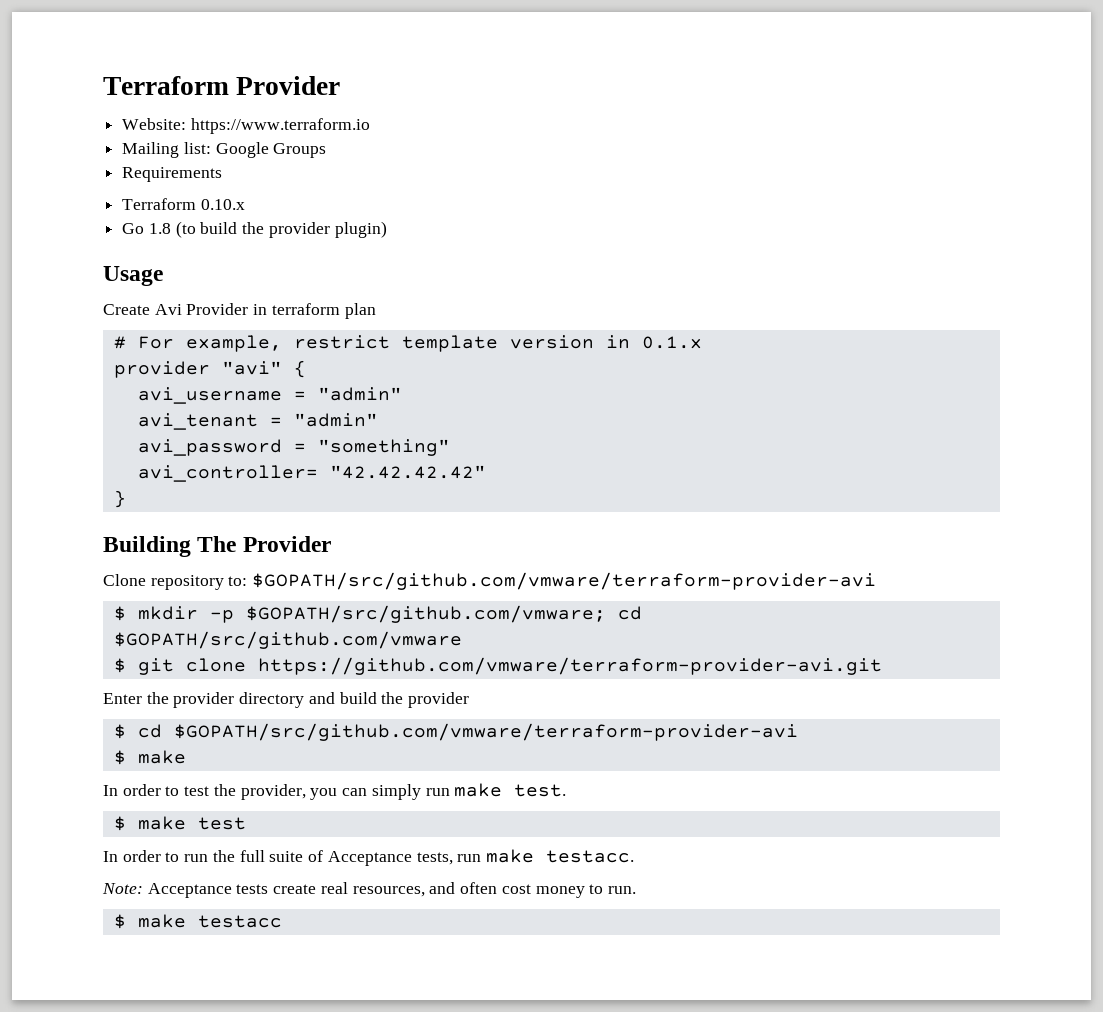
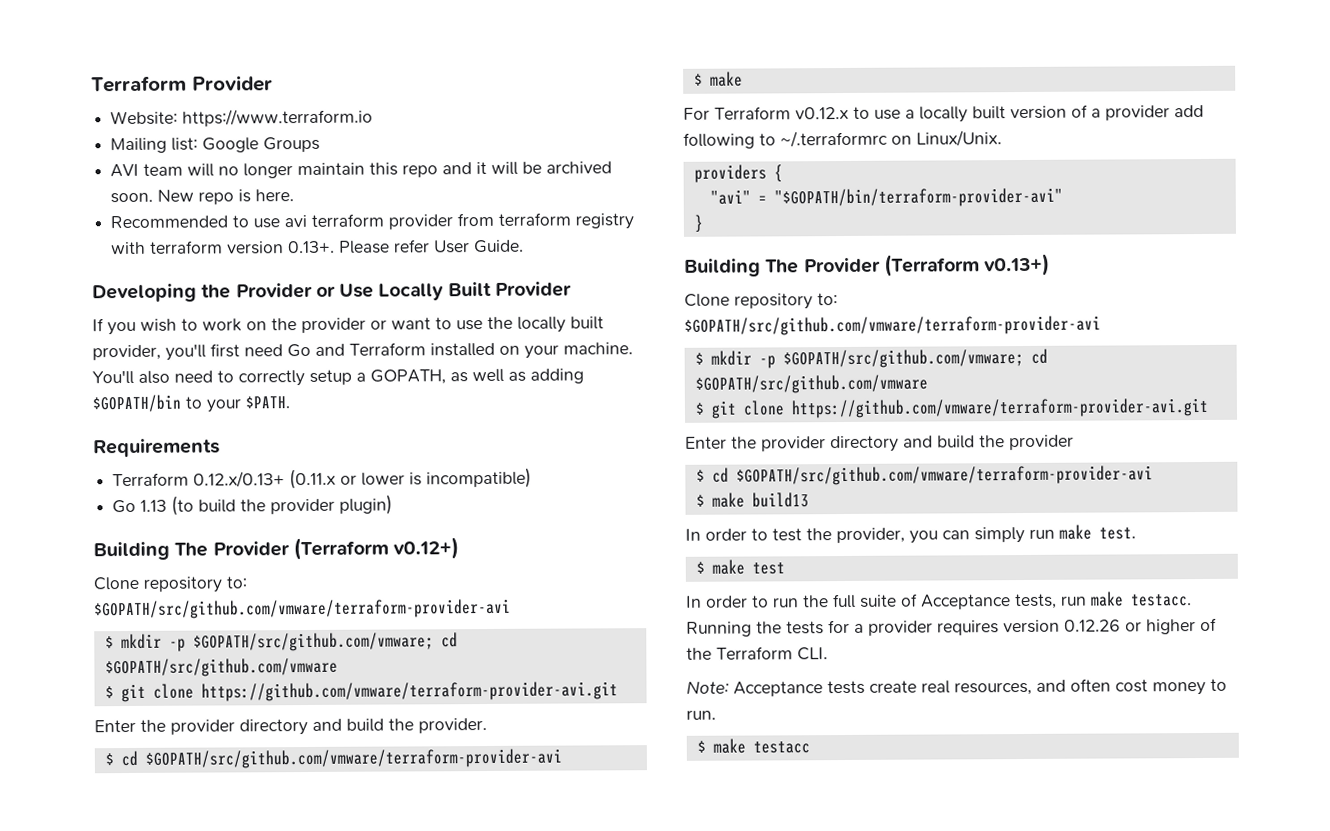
[122,167,223,182] [122,198,245,210] [122,223,171,234] Requirements // Terraform 0.10.x // Go 1.8 -> [110,161,613,179] [110,189,295,205] [110,212,635,230] [111,239,525,255] [92,281,572,303] [92,316,604,336] [92,342,633,361] [92,368,584,387] [92,394,290,413] [93,438,220,458] [112,467,533,490] [112,499,168,514] AVI team will no longer maintain this repo and it will be archived soon. New repo is here. // Recommended to use avi terraform provider from terraform registry with terraform version 0.13+. Please refer User Guide. // Developing the Provider or Use Locally Built Provider // If you wish to work on the provider or want to use the locally built provider, you'll first need Go and Terraform installed on your machine. You'll also need to correctly setup a GOPATH, as well as adding $GOPATH/bin to your $PATH. // Requirements // Terraform 0.12.x/0.13+ (0.11.x or lower is incompatible) // Go 1.13
[103,266,163,286] [103,303,376,319] [113,335,702,352] [113,360,306,378] [137,387,402,404] [137,413,378,430] [137,439,450,456] [137,465,486,482] Usage // Create Avi Provider in terraform plan // # For example, restrict template version in 0.1.x // provider "avi" { // avi_username = "admin" // avi_tenant = "admin" // avi_password = "something" // avi_controller= "42.42.42.42" -> [93,537,460,561] [93,576,247,593] [94,598,511,620] [104,632,458,652] [104,657,338,678] [104,681,618,703] [94,718,487,736] [104,748,562,769] [693,71,743,87] [683,104,1204,123] [683,130,1002,149] [693,164,783,183] [709,187,1063,208] Building The Provider (Terraform v0.12+) // Clone repository to: $GOPATH/src/github.com/vmware/terraform-provider-avi // $ mkdir -p $GOPATH/src/github.com/vmware; cd $GOPATH/src/github.com/vmware // $ git clone https://github.com/vmware/terraform-provider-avi.git // Enter the provider directory and build the provider. // $ cd $GOPATH/src/github.com/vmware/terraform-provider-avi // $ make // For Terraform v0.12.x to use a locally built version of a provider add following to ~/.terraformrc on Linux/Unix. // providers { // "avi" = "$GOPATH/bin/terraform-provider-avi"
(331, 544) none -> [883,253,1051,277] (Terraform v0.13+)
(186, 757) none -> [751,492,809,508] build13
(634, 856) none -> [686,617,1217,637] [686,646,828,661] Running the tests for a provider requires version 0.12.26 or higher of the Terraform CLI.

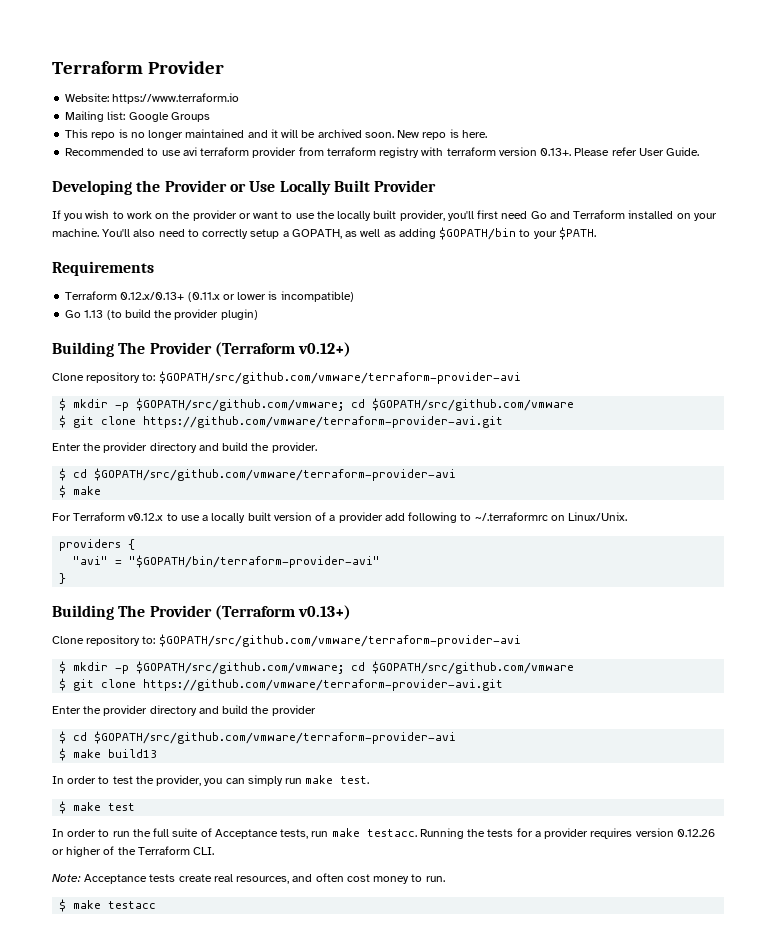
[110,162,439,179] AVI team will no longer maintain this repo -> [65,129,245,140] This repo is no longer maintained

